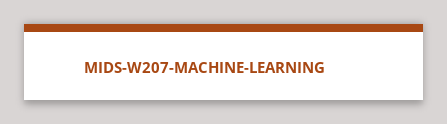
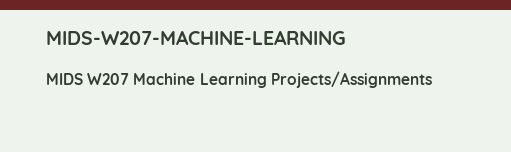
(325, 67) none -> [46,71,432,88] // MIDS W207 Machine Learning Projects/Assignments

